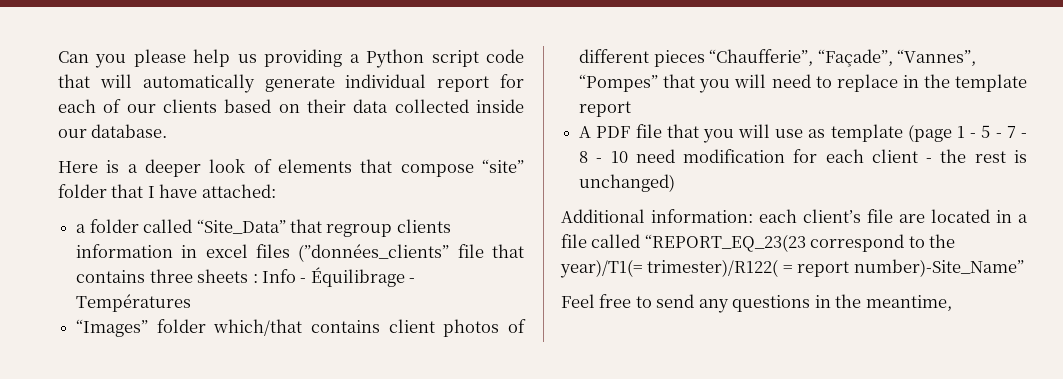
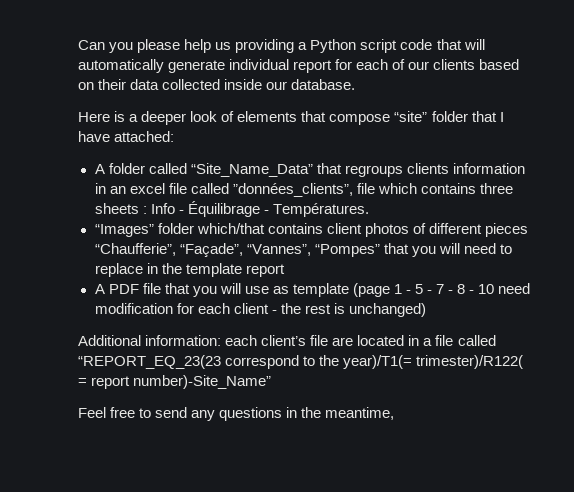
[76,224,87,233] a -> [94,164,105,174] A
[196,219,451,237] [76,244,524,262] “Site_Data” that regroup clients information in excel files (”données_clients” file that -> [190,163,525,177] [94,183,417,197] “Site_Name_Data” that regroups clients information in an excel file called ”données_clients”, file which
[76,294,192,312] Températures -> [272,203,369,217] Températures.

